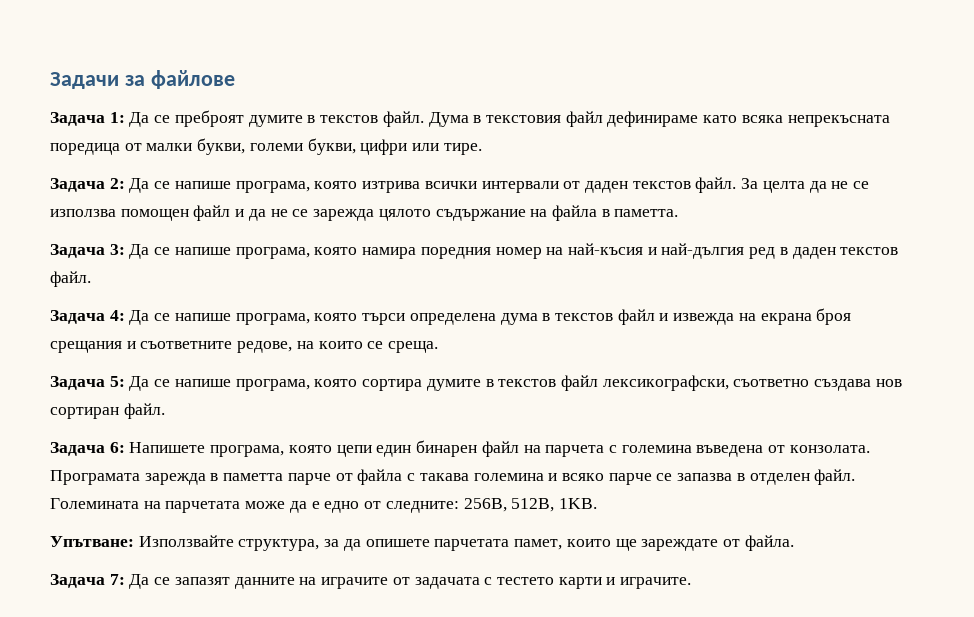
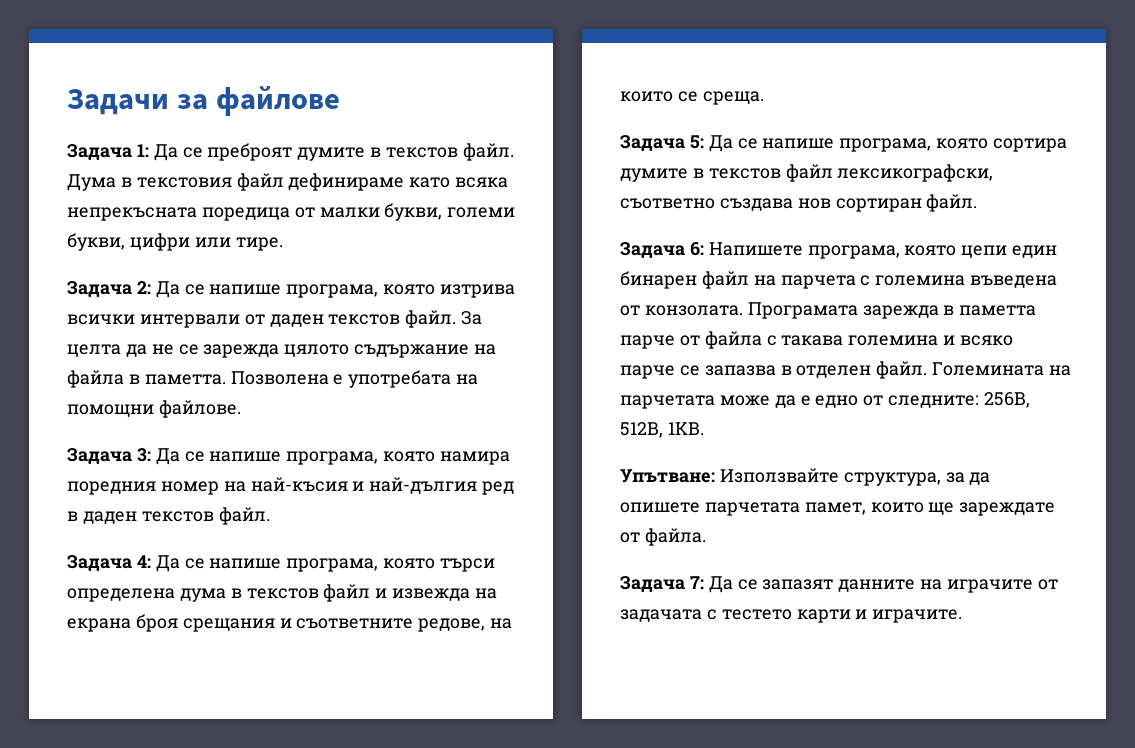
[50,205,309,221] използва помощен файл и да не се -> (199, 349) none
(679, 213) none -> [230,370,479,388] [67,400,241,418] Позволена е употребата на помощни файлове.

